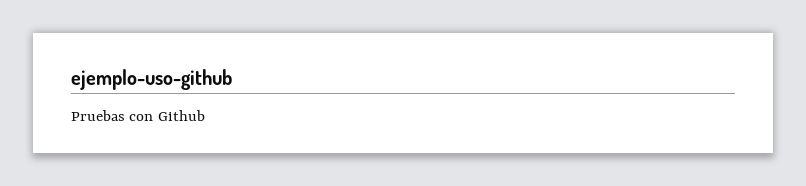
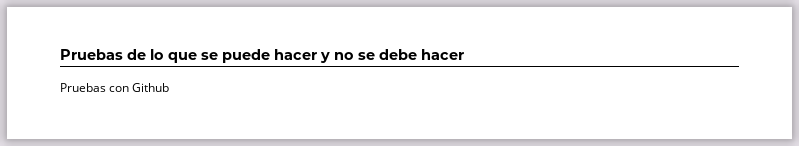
[71,69,232,90] ejemplo-uso-github -> [60,49,464,63] Pruebas de lo que se puede hacer y no se debe hacer

